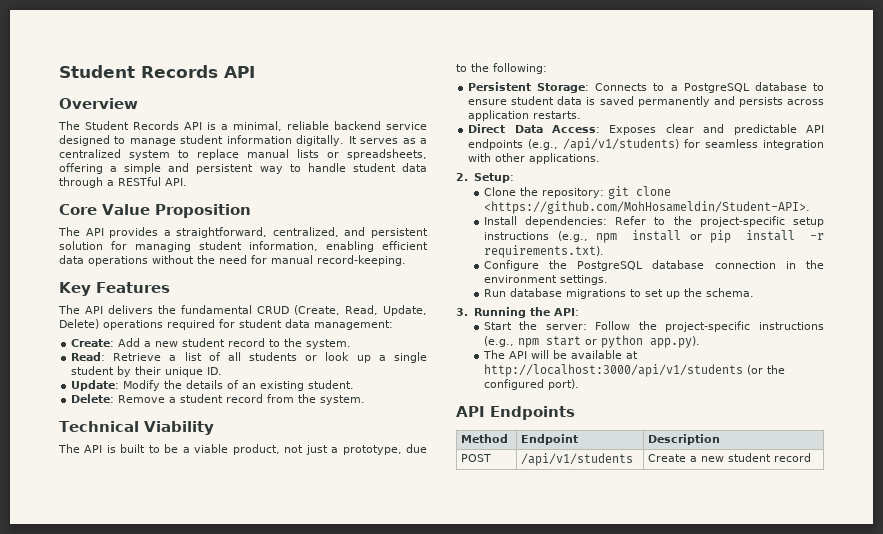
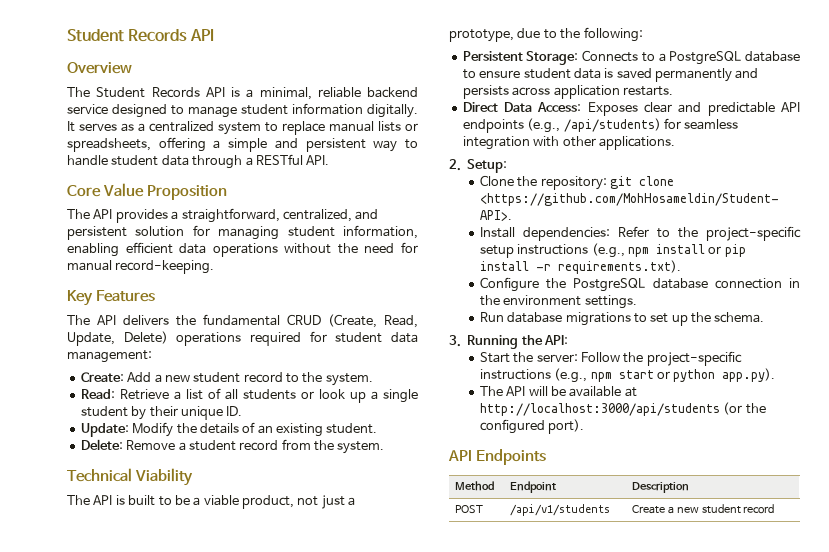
[563,138,680,151] /api/v1/students) -> [563,118,661,132] /api/students)
[483,364,743,377] http://localhost:3000/api/v1/students -> [479,403,720,416] http://localhost:3000/api/students

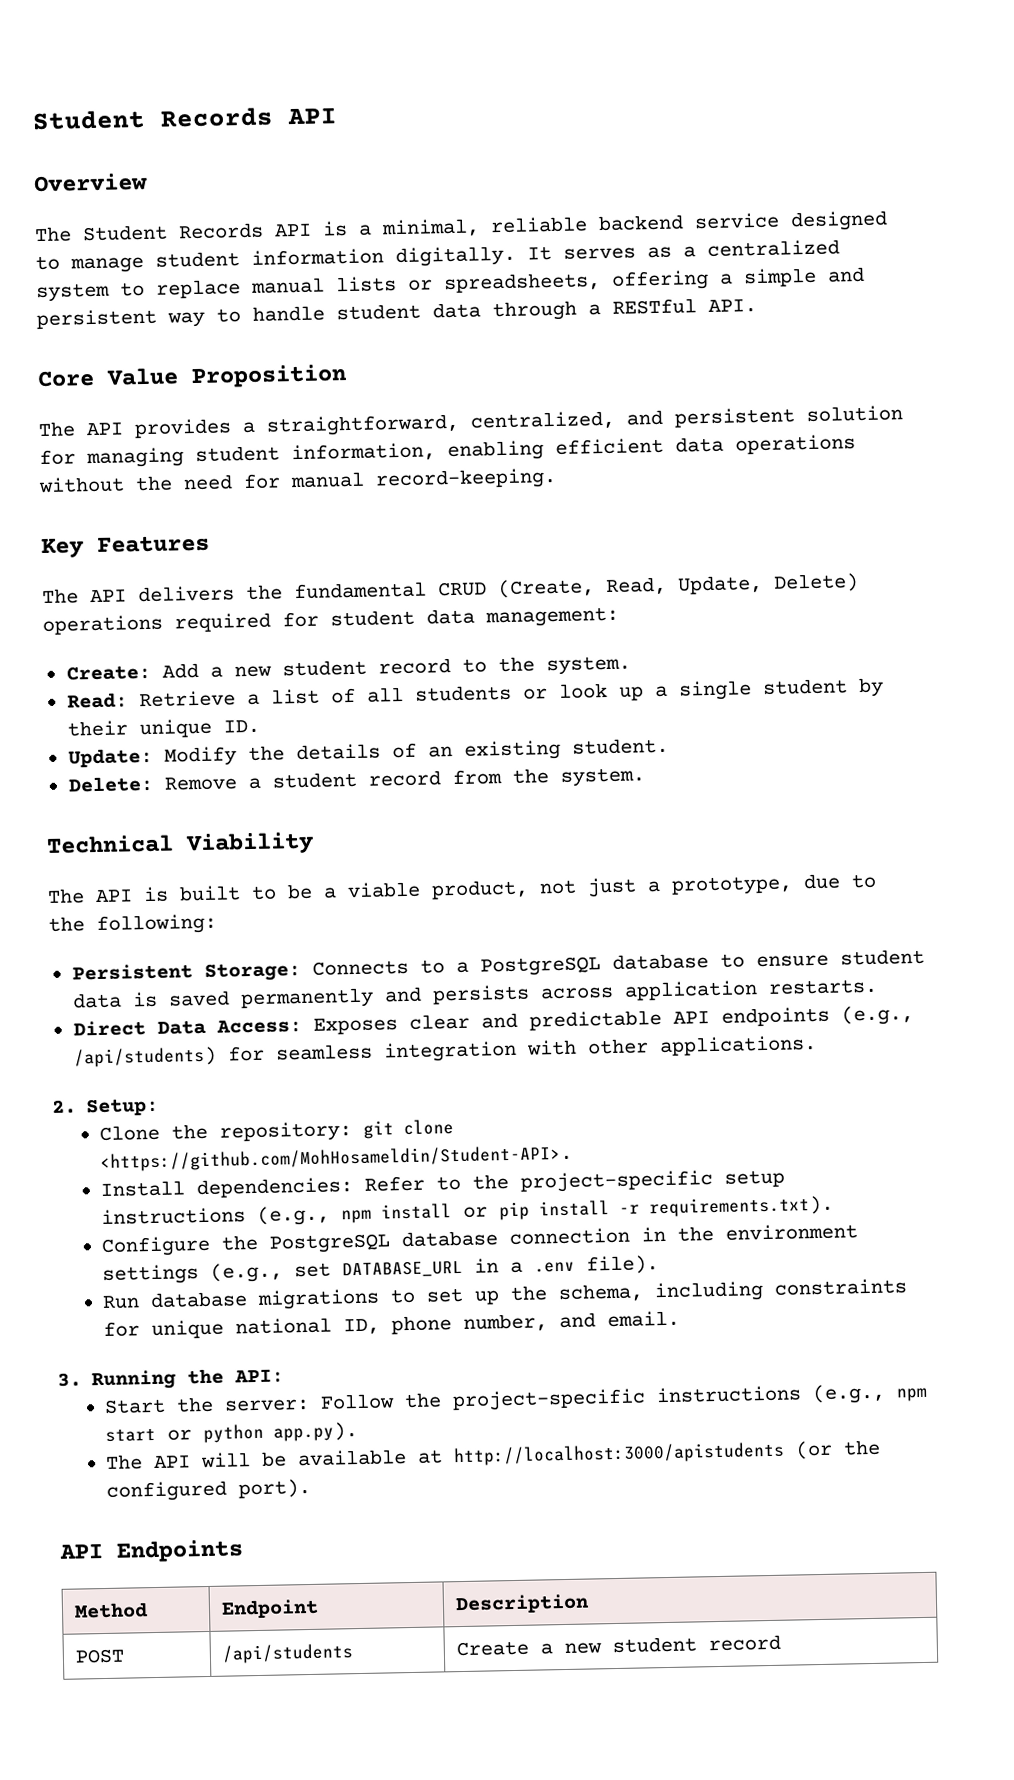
[584,295,637,309] settings. -> [102,1255,660,1285] settings (e.g., set DATABASE_URL in a .env file).
[714,312,765,323] schema. -> [558,1278,908,1303] [103,1310,681,1340] schema, including constraints for unique national ID, phone number, and email.
[479,403,720,416] http://localhost:3000/api/students -> [453,1441,786,1467] http://localhost:3000/apistudents
[509,504,610,516] /api/v1/students -> [222,1643,355,1664] /api/students

